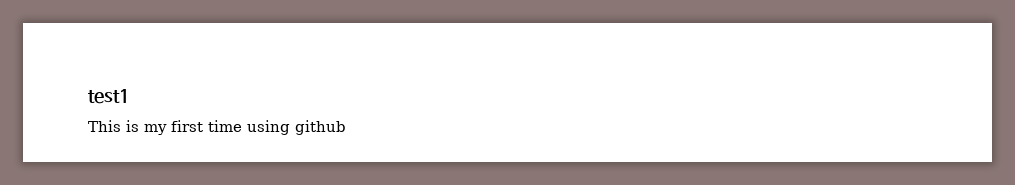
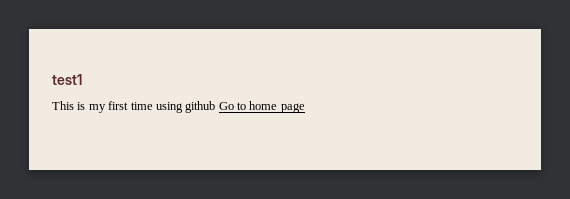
(346, 127) none -> [218,101,305,113] Go to home page

